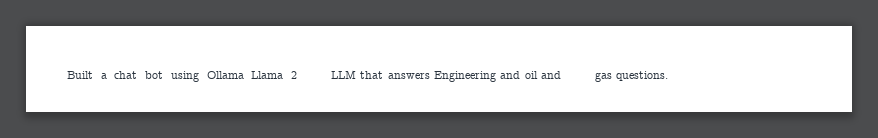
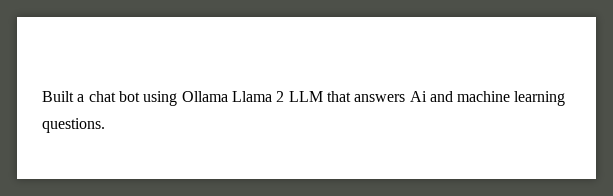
[434,71,612,82] Engineering and oil and gas -> [409,91,566,106] Ai and machine learning

